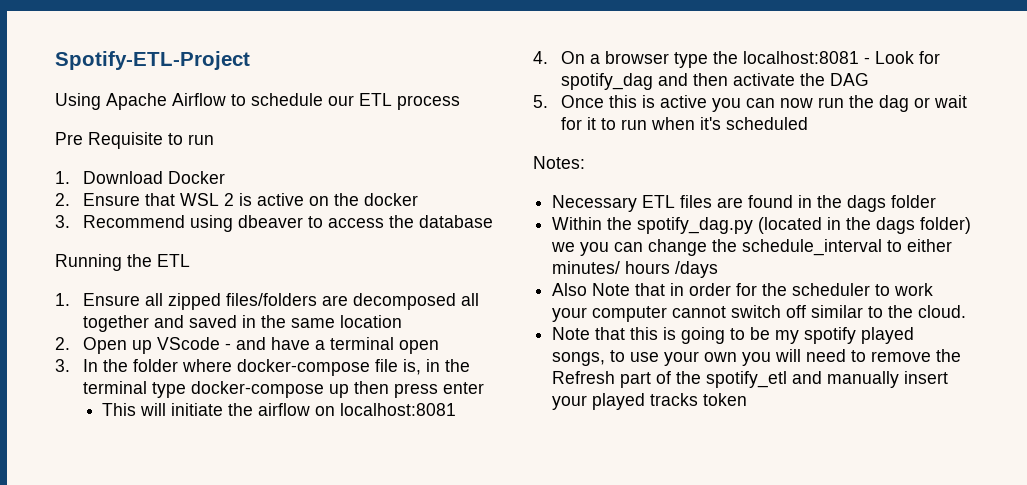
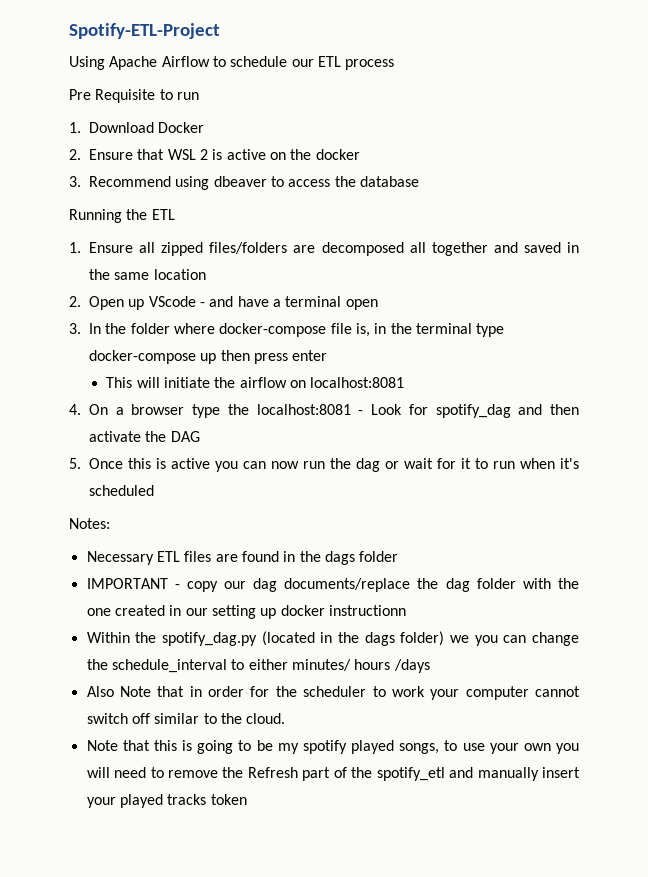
(937, 201) none -> [86,578,579,592] [86,605,406,619] // IMPORTANT - copy our dag documents/replace the dag folder with the one created in our setting up docker instructionn

